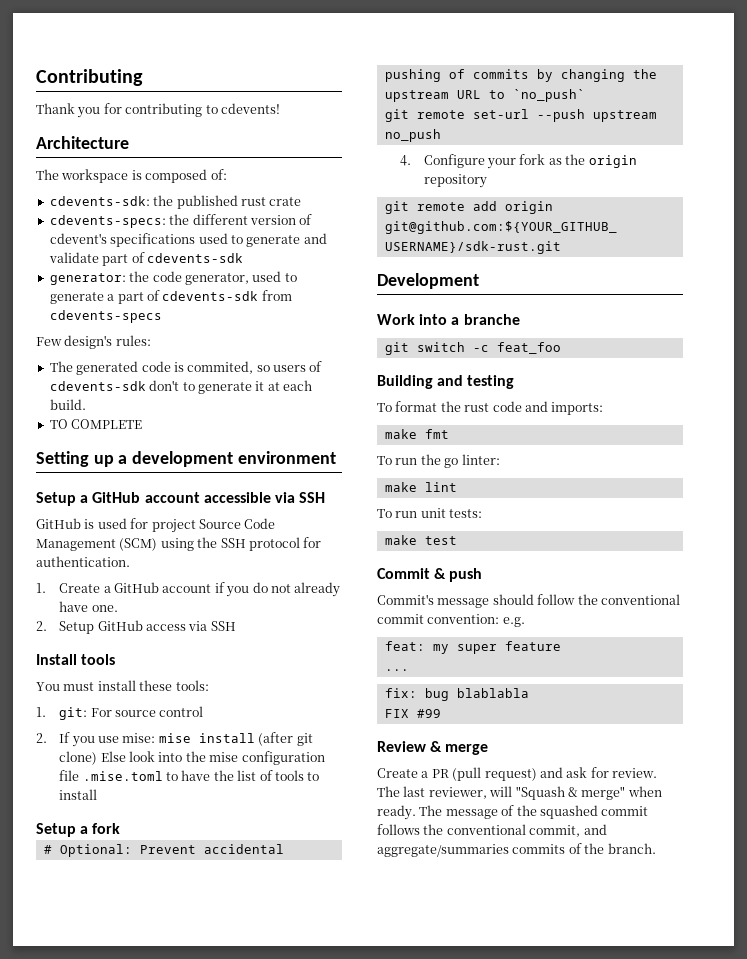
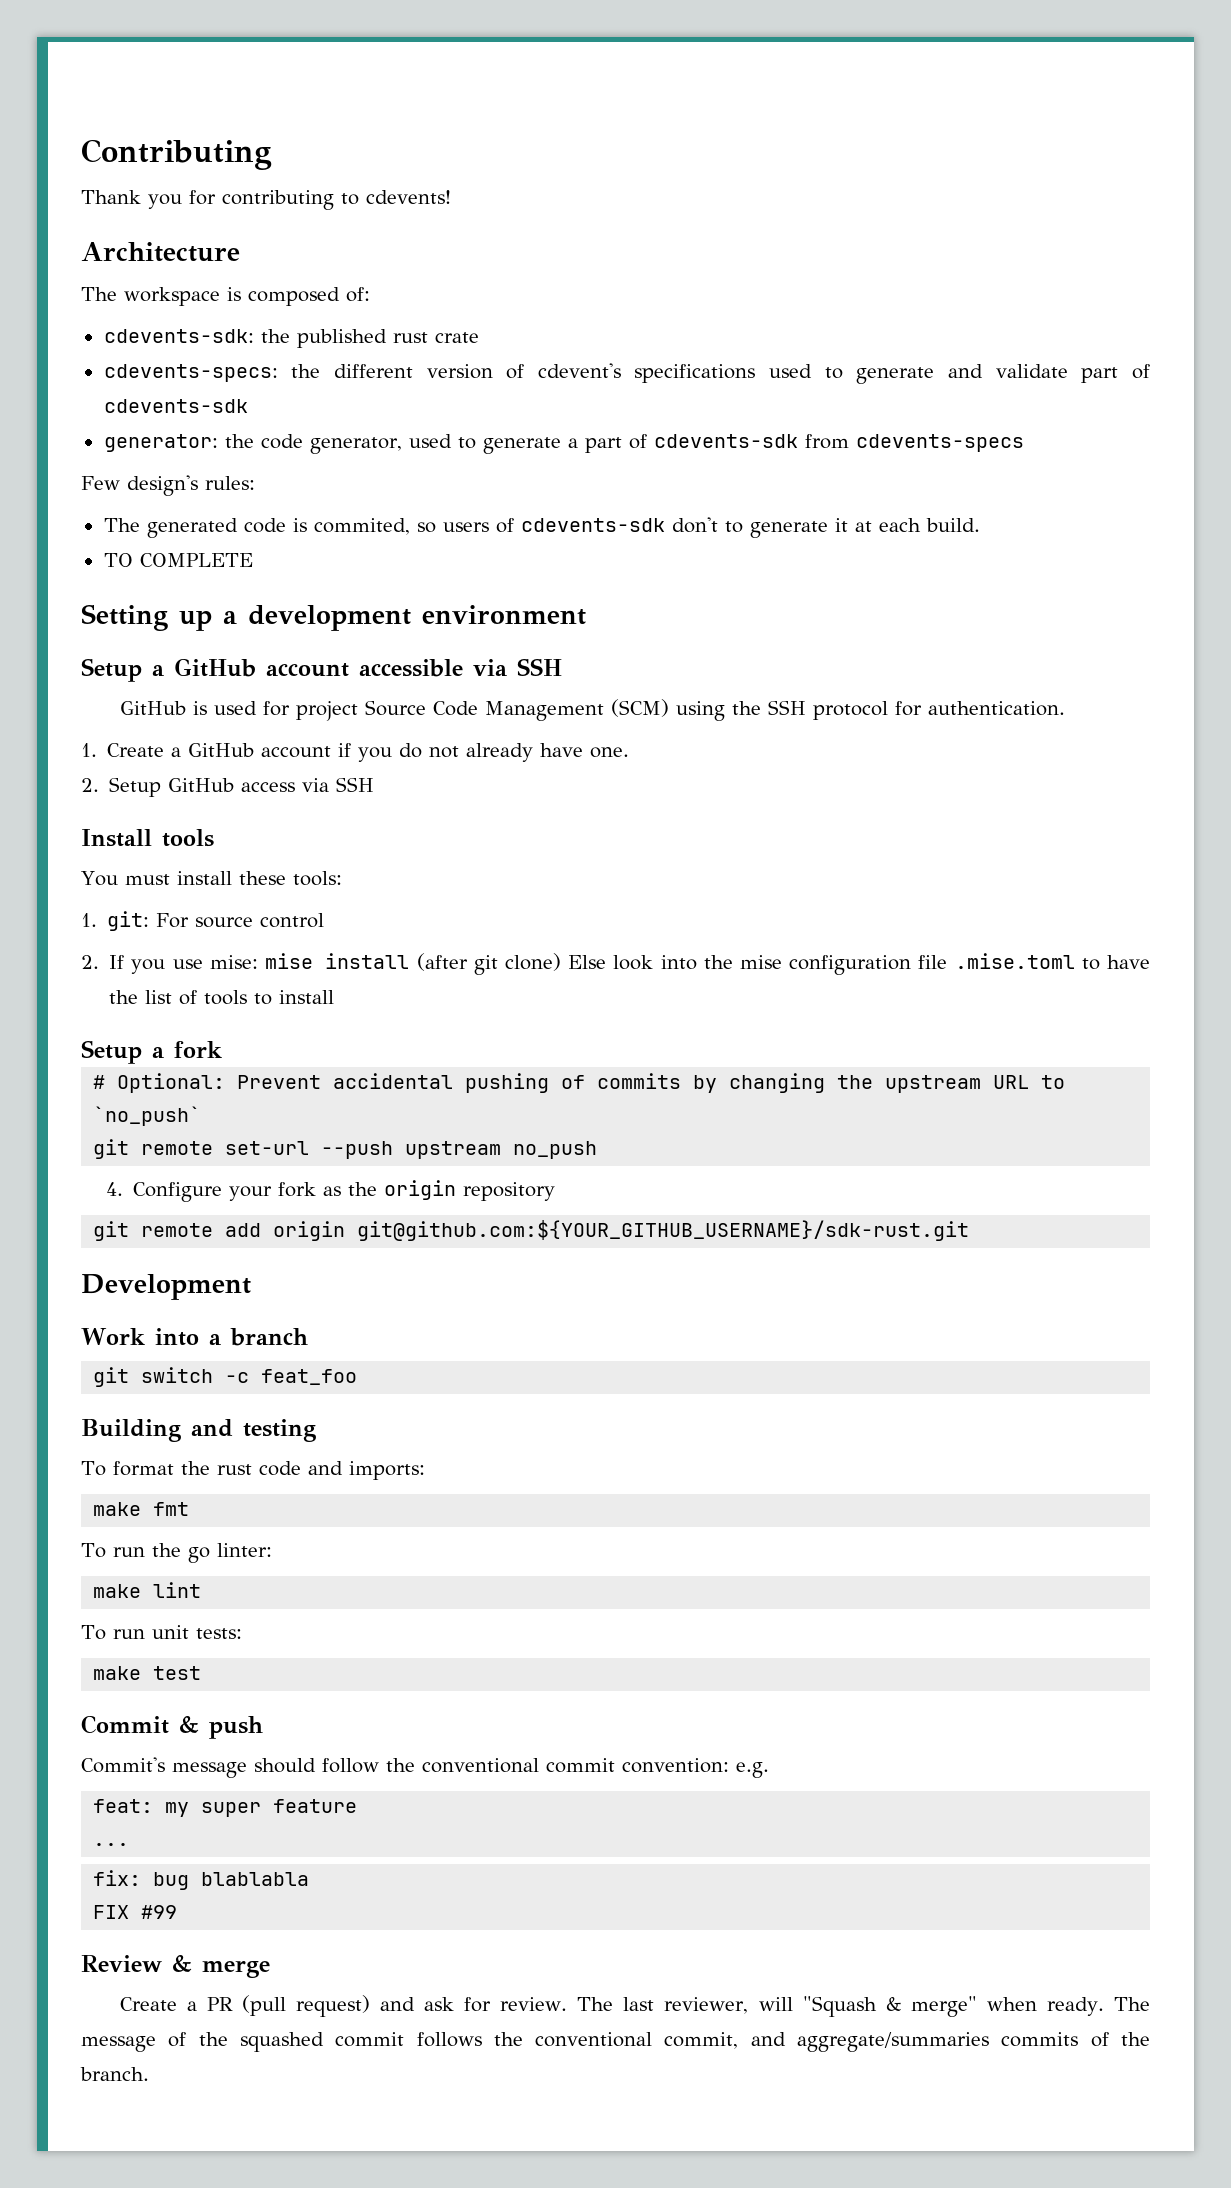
[463,314,520,325] branche -> [229,1328,308,1346] branch

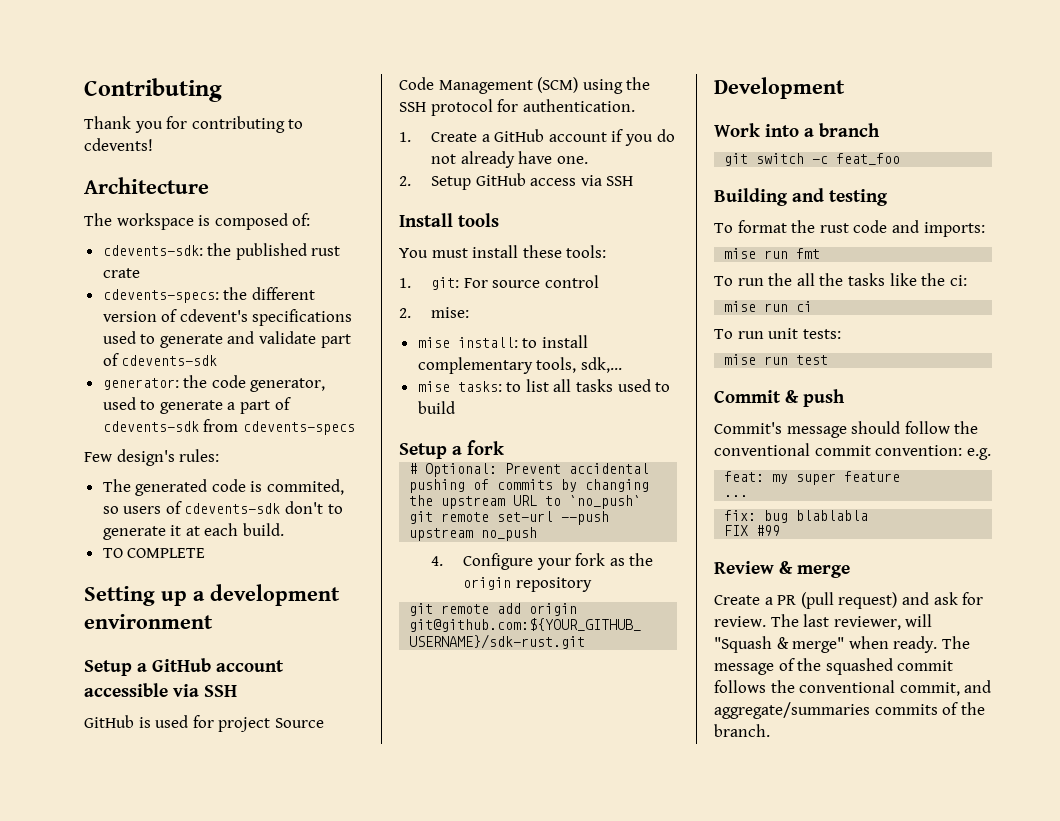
[109,953,1151,975] [109,990,335,1005] If you use mise: mise install (after git clone) Else look into the mise configuration file .mise.toml to have the list of tools to install -> [431,307,470,318] [417,335,588,348] [417,357,622,374] [417,379,671,392] [417,401,455,414] mise: // mise install: to install complementary tools, sdk,... // mise tasks: to list all tasks used to build
[93,1502,142,1516] make -> [724,248,789,259] mise run
[187,1543,272,1563] [93,1582,202,1598] go linter: // make lint -> [796,273,967,286] [724,301,813,312] all the tasks like the ci: // mise run ci
[93,1666,142,1680] make -> [724,354,789,365] mise run

